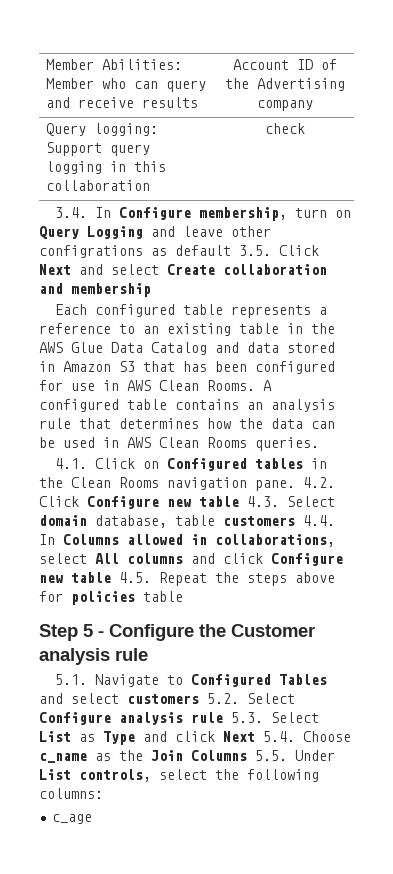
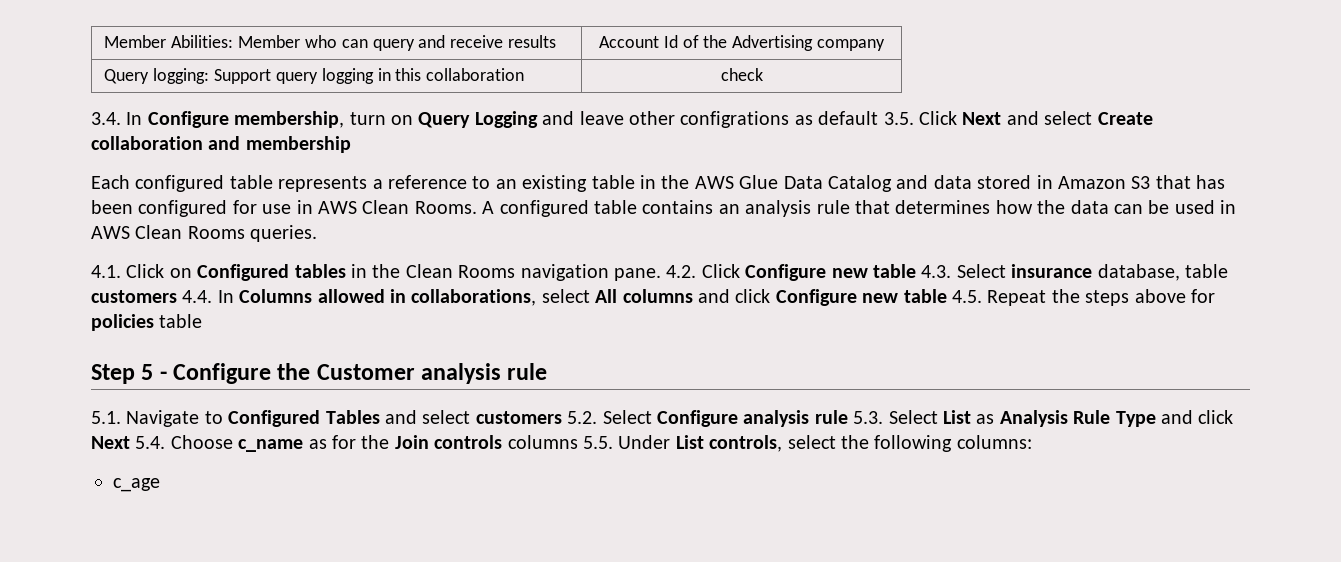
[297,59,313,70] ID -> [663,35,678,48] Id
[39,515,87,526] domain -> [1011,264,1093,278] insurance
(95, 738) none -> [999,410,1111,427] Analysis Rule
(111, 757) none -> [332,435,356,449] for
[191,750,247,761] Columns -> [434,435,578,449] controls columns

